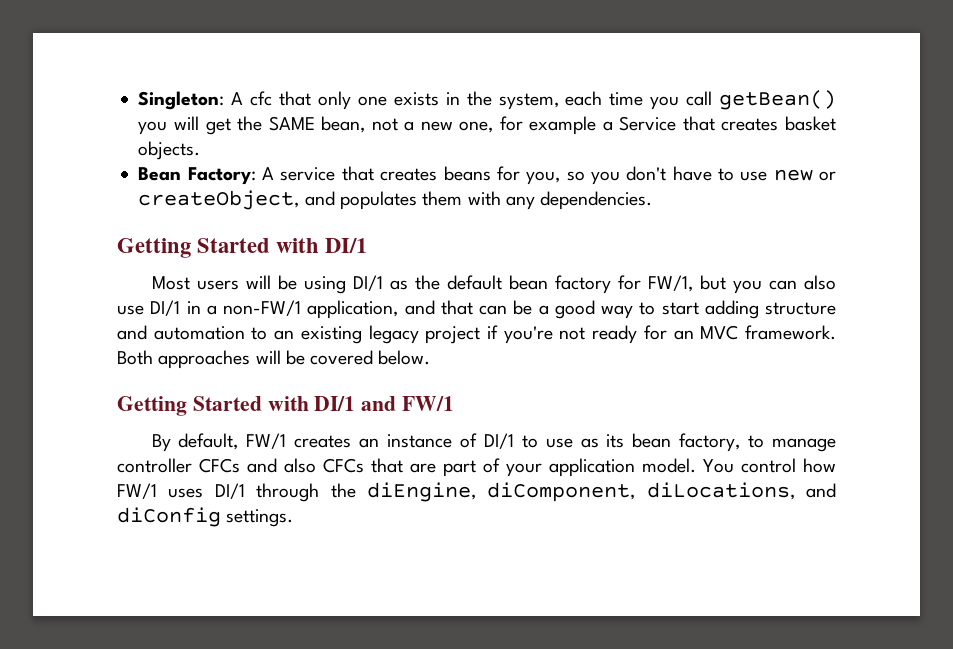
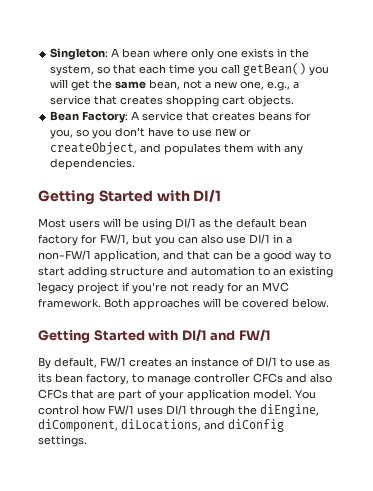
[250,91,312,106] cfc that -> [122,48,189,58] bean where
(559, 101) none -> [97,64,137,74] so that
[268,116,315,131] SAME -> [115,81,147,89] same
[499,116,836,135] for example a Service that creates basket -> [267,81,300,91] [50,95,246,107] e.g., a service that creates shopping cart

